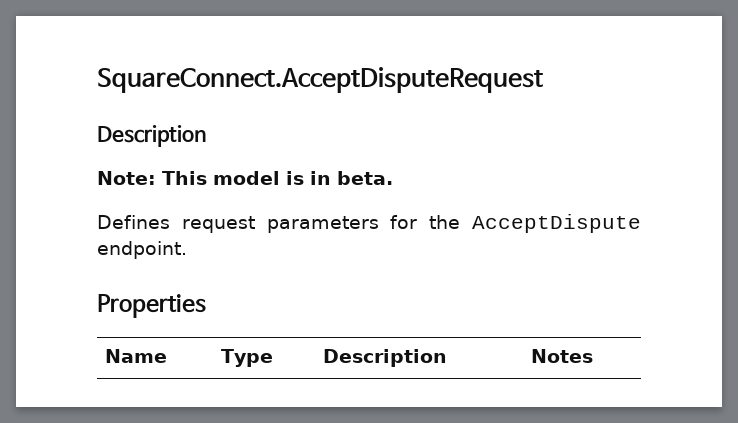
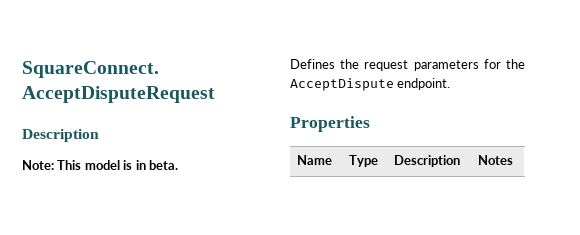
(170, 222) none -> [340,59,360,69] the

